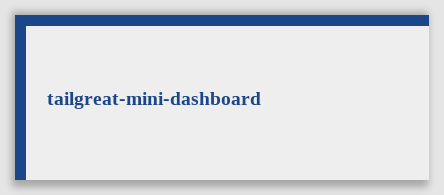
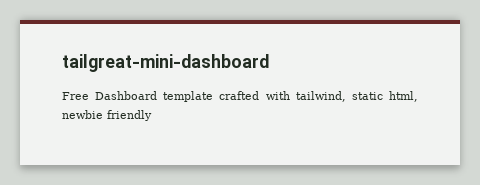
(261, 100) none -> [62,91,418,102] [62,110,152,121] // Free Dashboard template crafted with tailwind, static html, newbie friendly

